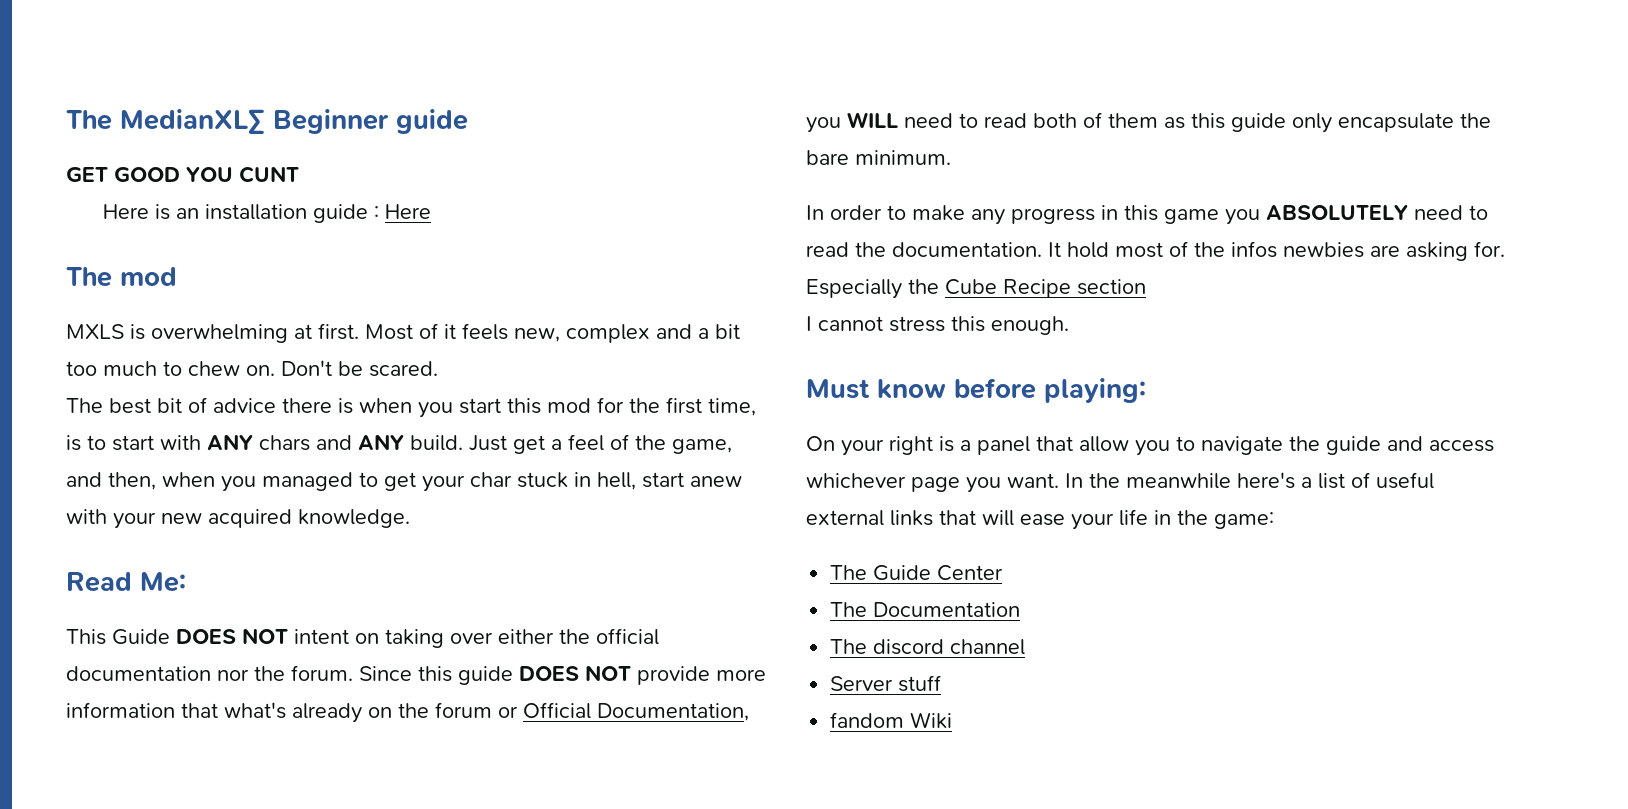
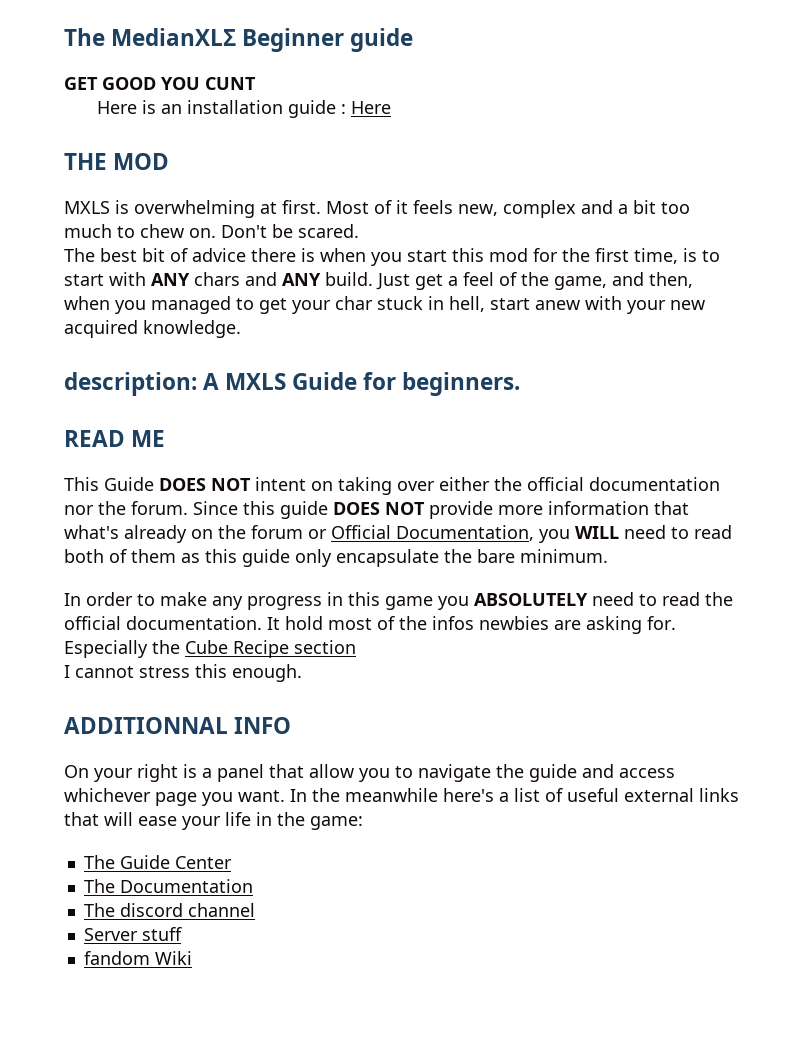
[66,267,177,287] The mod -> [64,153,170,170] THE MOD
[66,572,186,592] Read Me: -> [64,372,521,396] [64,430,166,447] description: A MXLS Guide for beginners. // READ ME
(886, 249) none -> [64,616,121,630] official
[806,378,1146,403] Must know before playing: -> [64,717,292,734] ADDITIONNAL INFO

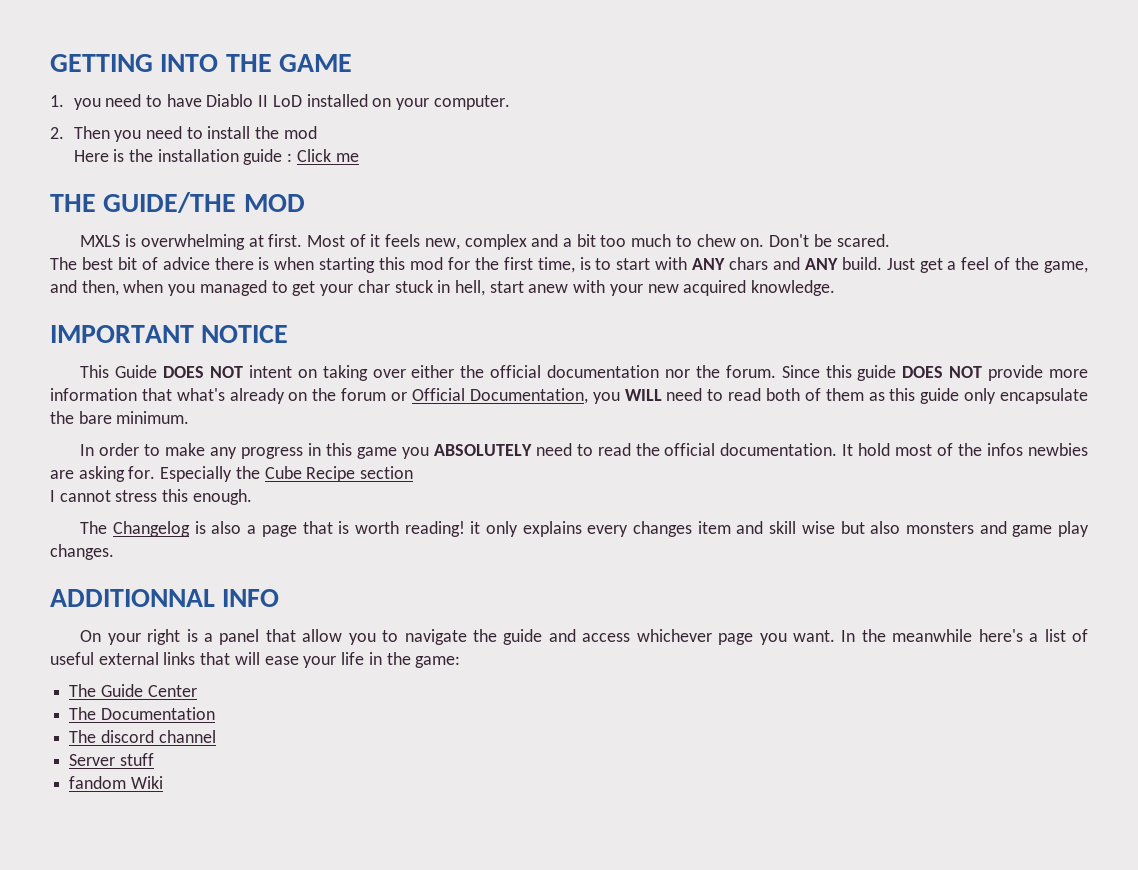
[64,28,414,52] [64,77,256,90] The MedianXLΣ Beginner guide // GET GOOD YOU CUNT -> [50,54,353,72] [50,94,510,110] [50,126,317,142] GETTING INTO THE GAME // 1. you need to have Diablo II LoD installed on your computer. // 2. Then you need to install the mod
[161,104,183,114] an -> [128,149,153,162] the
[351,101,392,114] [64,153,107,170] Here // THE -> [296,149,359,162] [50,192,237,213] Click me // THE GUIDE/THE
[371,250,447,266] you start -> [319,257,376,273] starting
[64,372,521,396] [64,430,166,447] description: A MXLS Guide for beginners. // READ ME -> [50,325,289,343] IMPORTANT NOTICE
(302, 673) none -> [80,521,1090,537] [50,544,114,560] // The Changelog is also a page that is worth reading! it only explains every changes item and skill wise but also monsters and game play changes.

